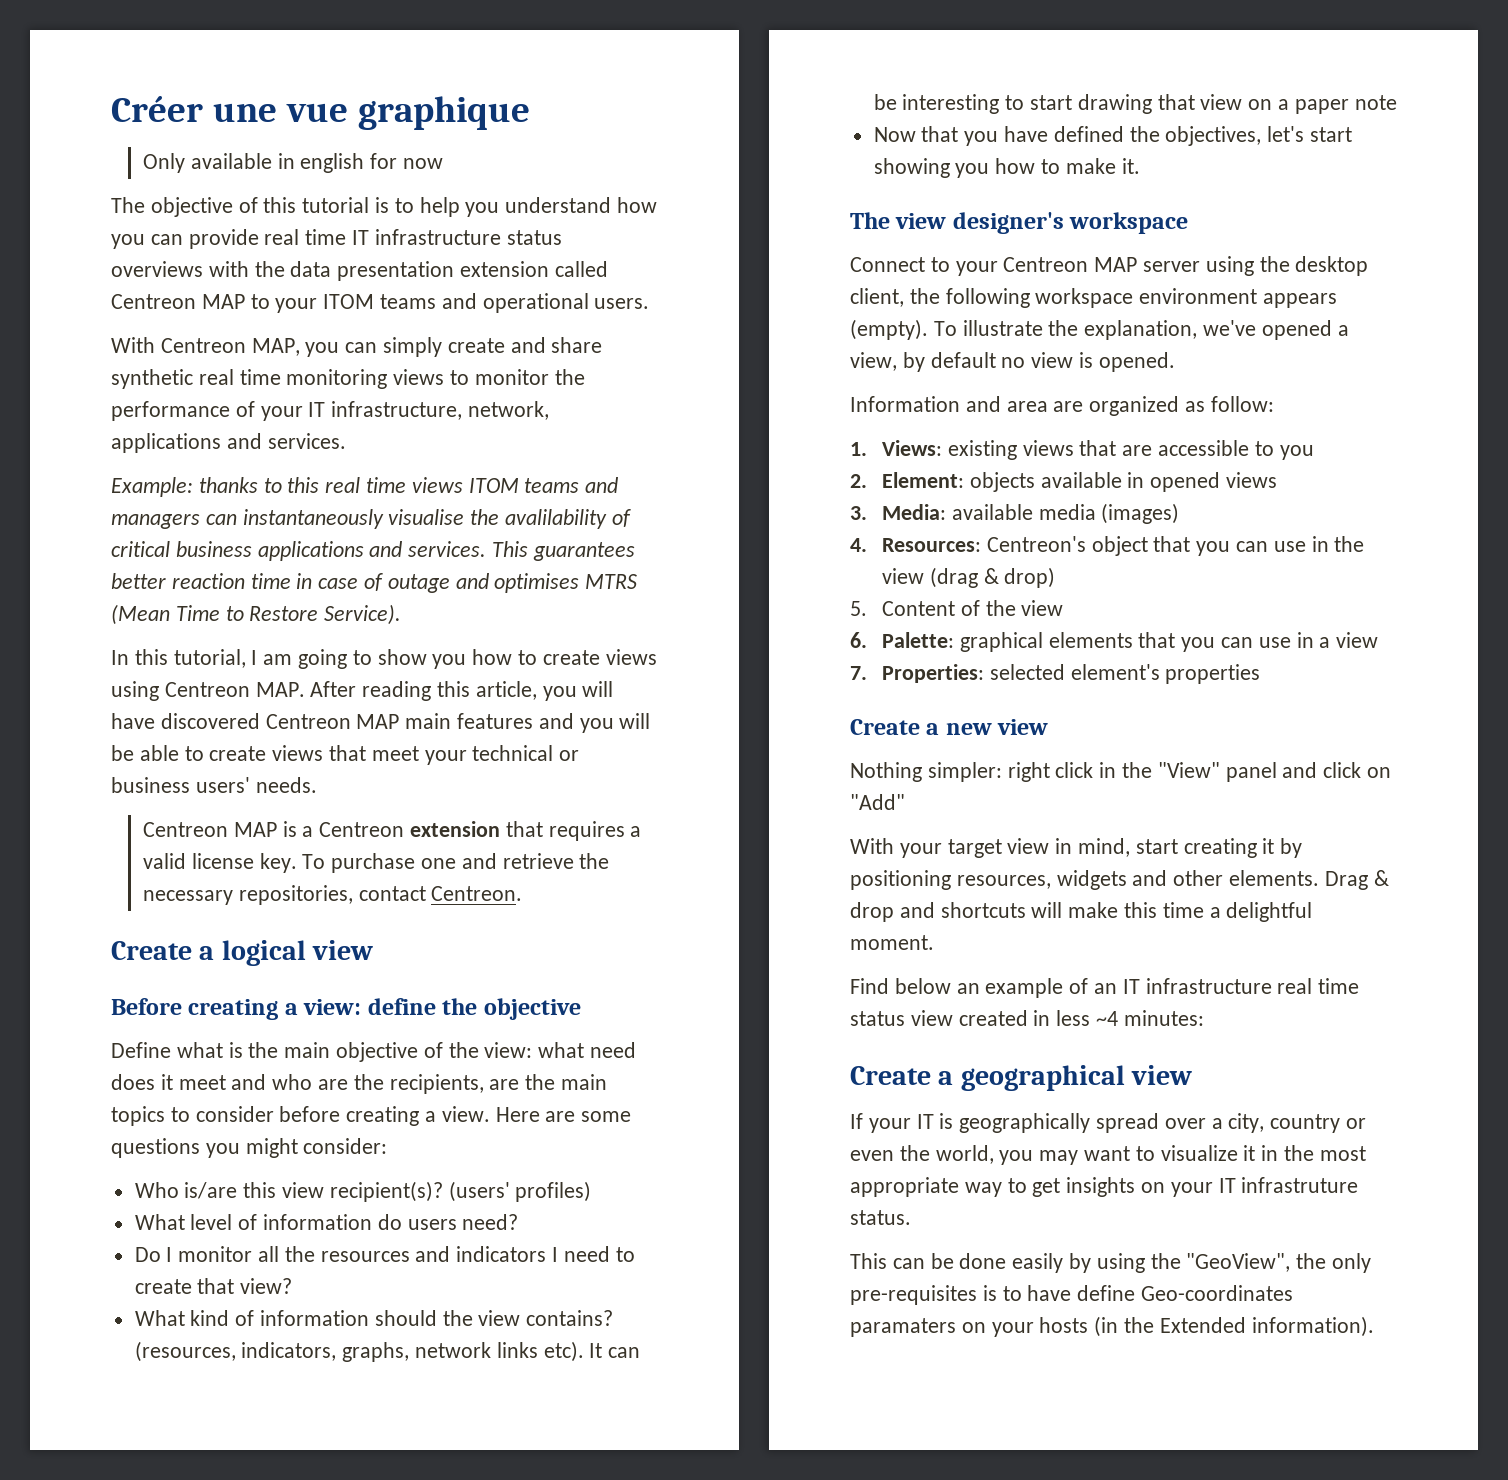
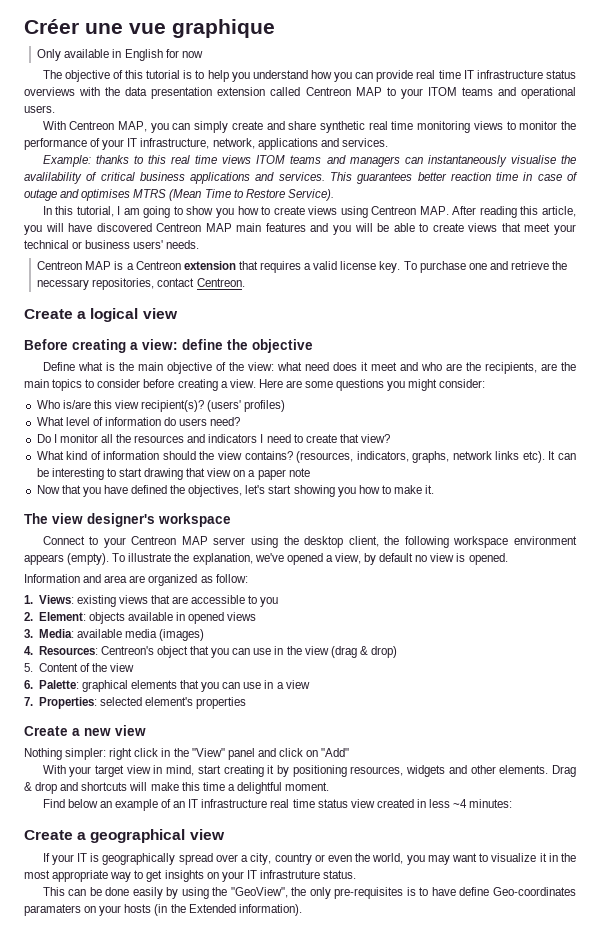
[300,153,365,173] english -> [124,49,163,61] English

